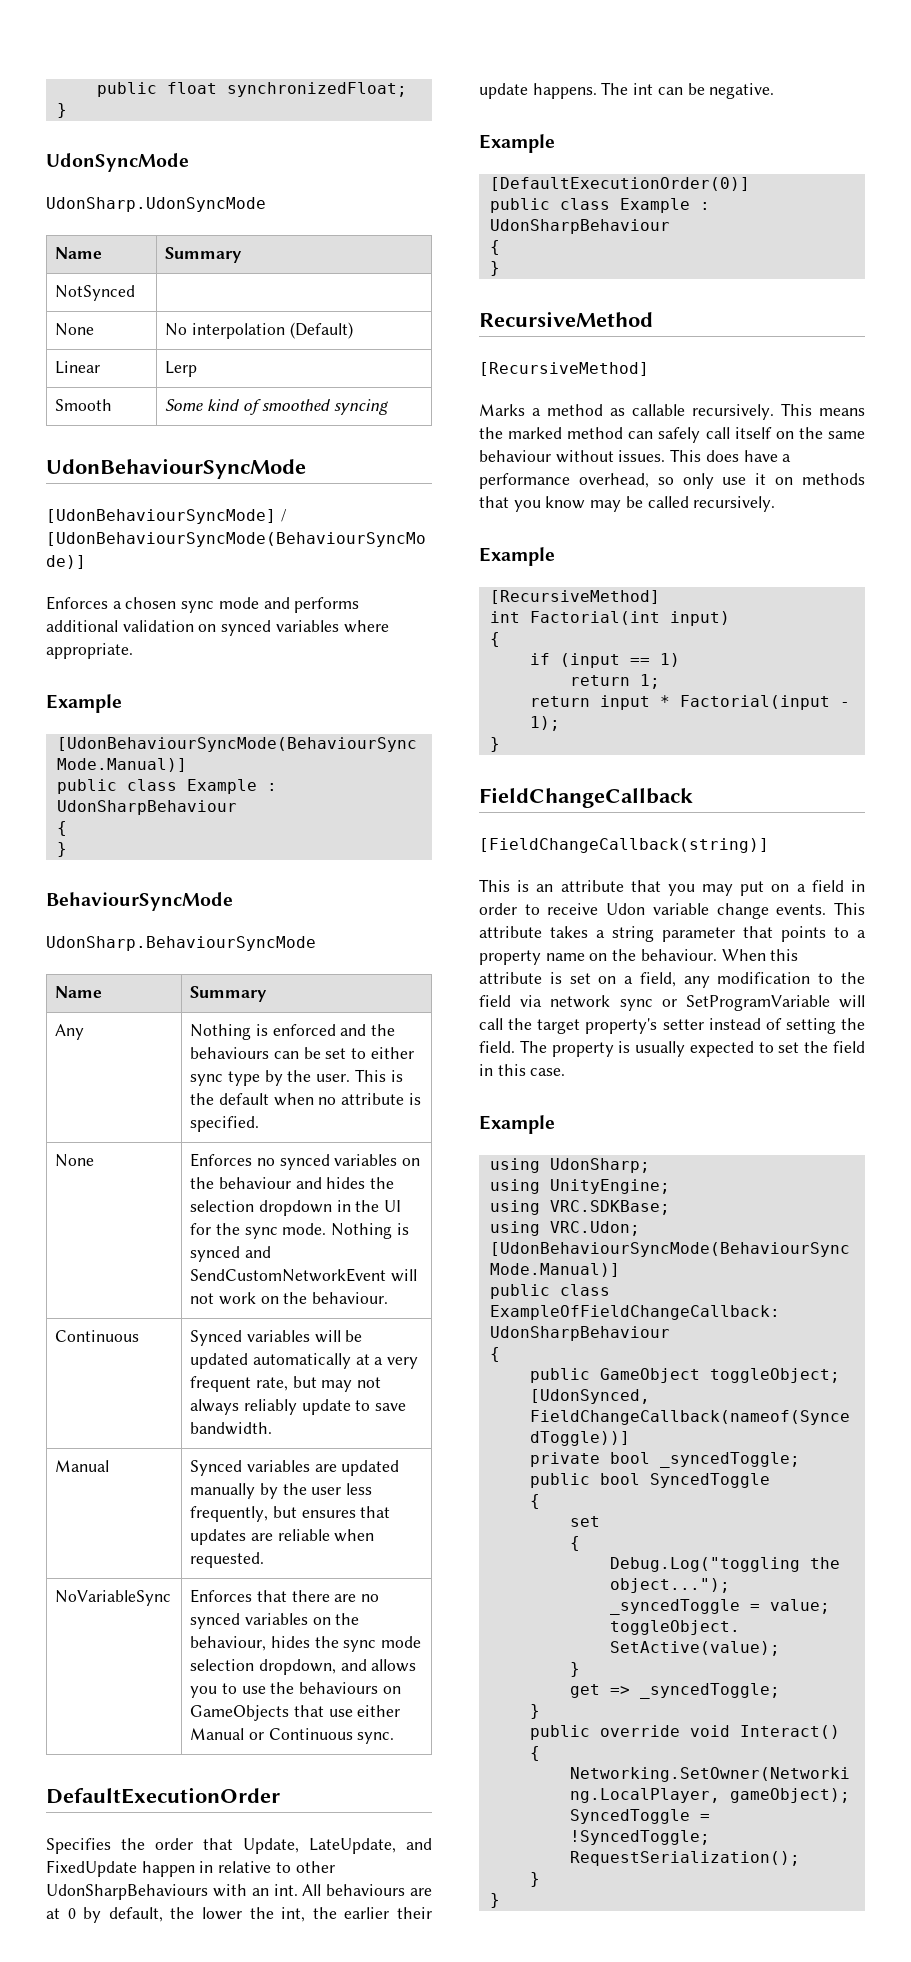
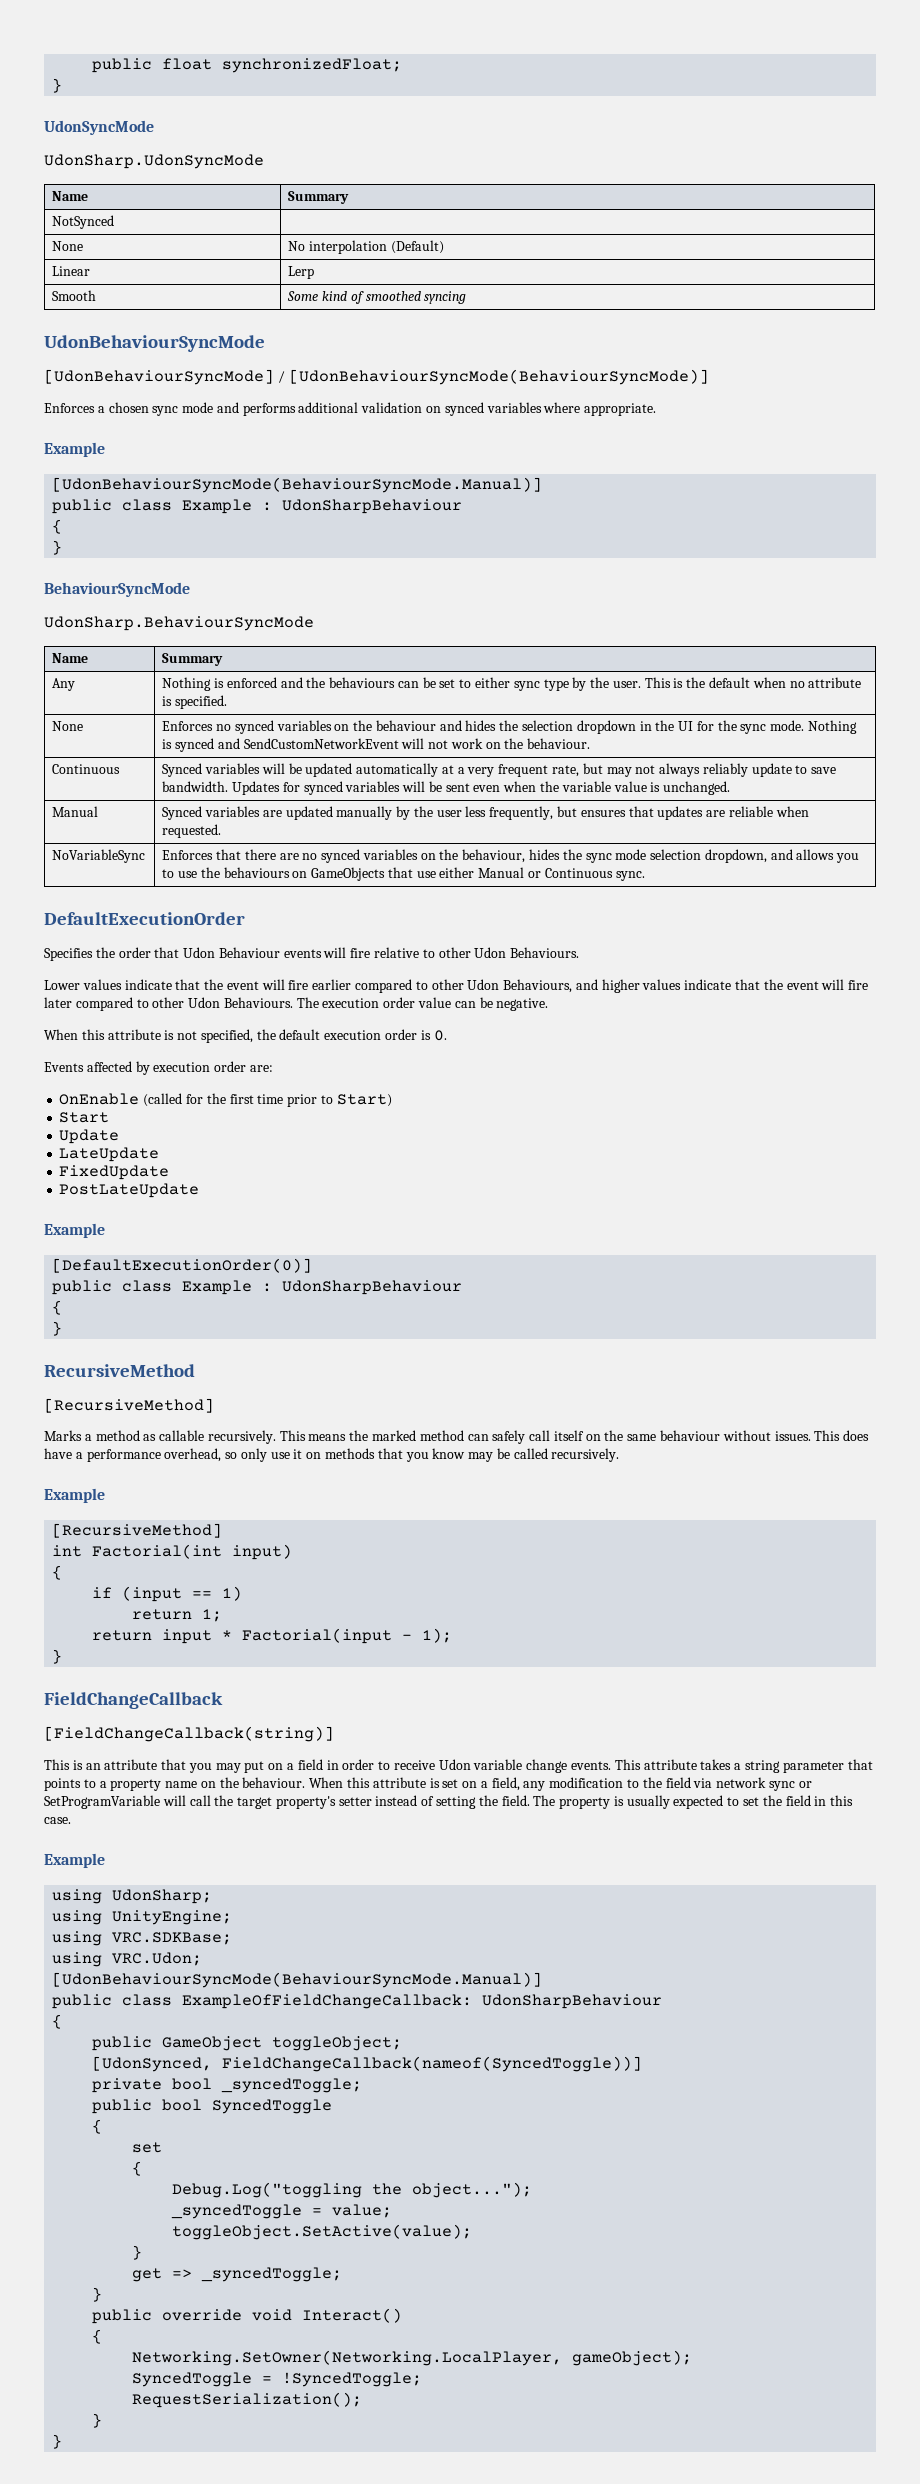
(273, 1428) none -> [231,781,731,795] Updates for synced variables will be sent even when the variable value is unchanged.
[243,1838,432,1854] [46,1860,335,1877] [46,1884,432,1900] [46,1907,433,1923] [479,82,775,99] Update, LateUpdate, and FixedUpdate happen in relative to other UdonSharpBehaviours with an int. All behaviours are at 0 by default, the lower the int, the earlier their update happens. The int can be negative. -> [183,947,580,958] [44,979,869,993] [44,997,549,1011] [44,1029,447,1043] [44,1061,273,1075] [59,1093,392,1107] [59,1112,110,1123] [59,1129,120,1144] [59,1147,160,1162] [59,1165,170,1180] [59,1183,200,1198] Udon Behaviour events will fire relative to other Udon Behaviours. // Lower values indicate that the event will fire earlier compared to other Udon Behaviours, and higher values indicate that the event will fire later compared to other Udon Behaviours. The execution order value can be negative. // When this attribute is not specified, the default execution order is 0. // Events affected by execution order are: // OnEnable (called for the first time prior to Start) // Start // Update // LateUpdate // FixedUpdate // PostLateUpdate

